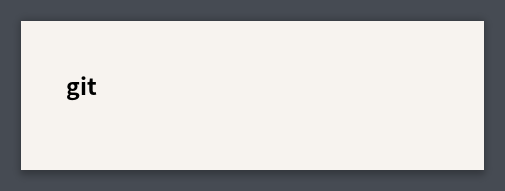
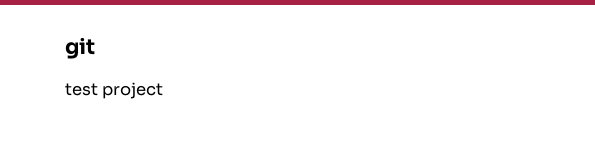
(97, 88) none -> [65,82,164,99] // test project

